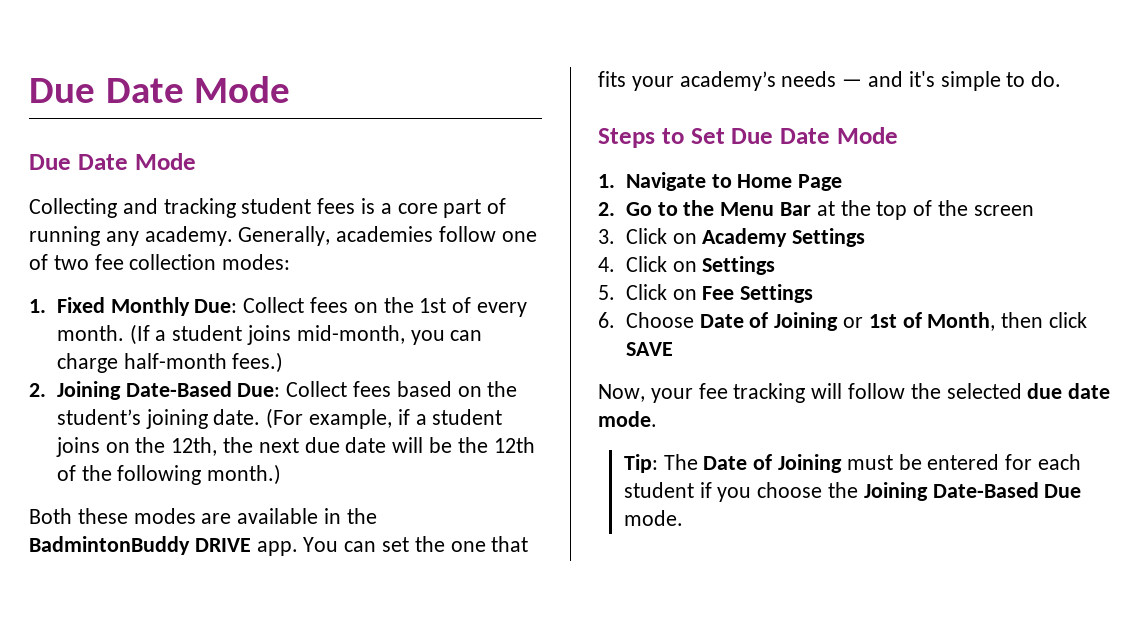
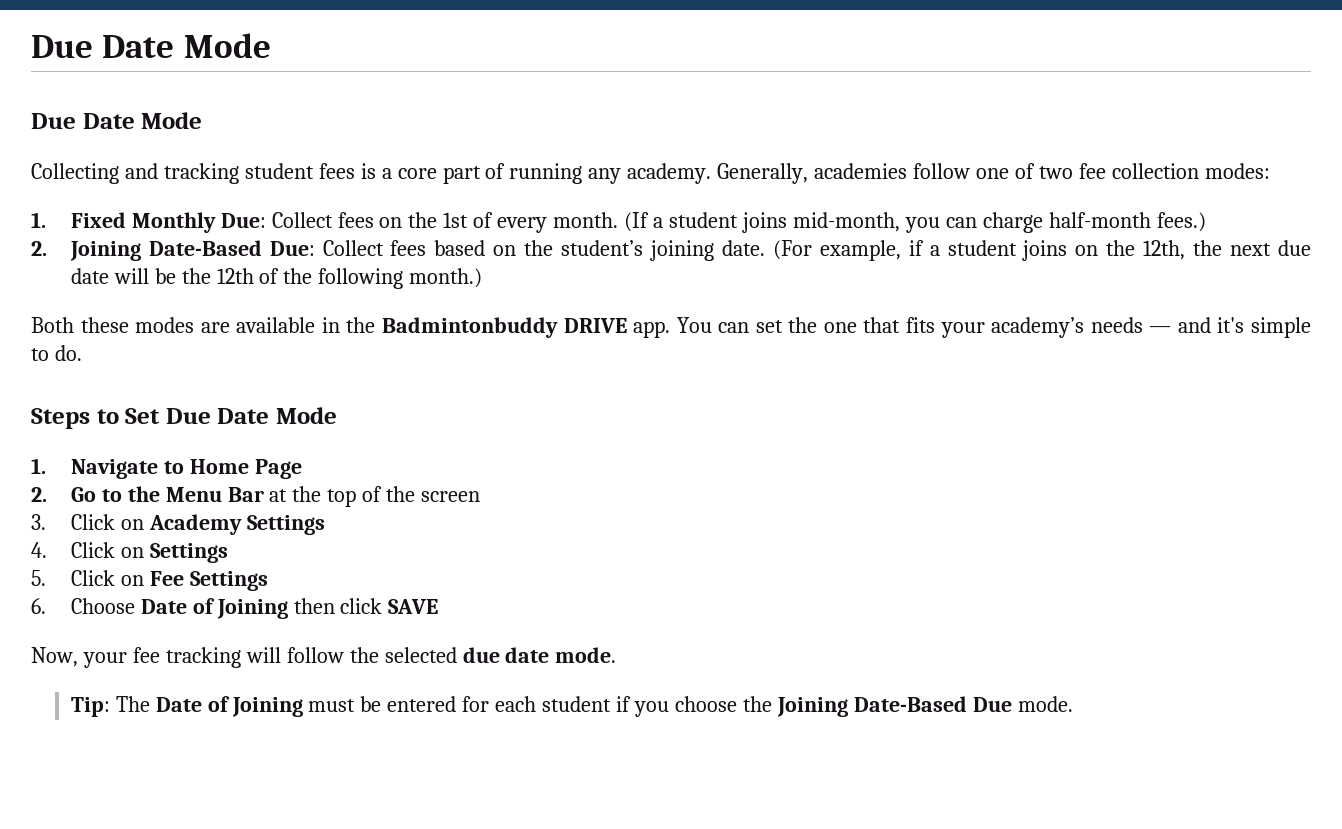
[29,536,190,555] BadmintonBuddy -> [381,317,558,338] Badmintonbuddy
[842,312,996,331] or 1st of Month, -> (288, 609) none

